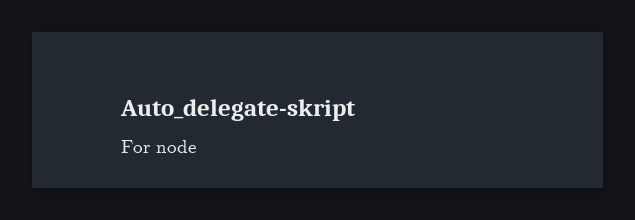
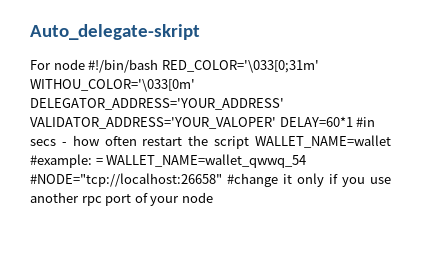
(196, 146) none -> [88,59,319,73] [30,79,195,92] [30,98,284,110] [30,116,376,129] [30,135,391,149] [30,154,307,168] [30,173,391,187] [30,192,213,206] #!/bin/bash RED_COLOR='\033[0;31m' WITHOU_COLOR='\033[0m' DELEGATOR_ADDRESS='YOUR_ADDRESS' VALIDATOR_ADDRESS='YOUR_VALOPER' DELAY=60*1 #in secs - how often restart the script WALLET_NAME=wallet #example: = WALLET_NAME=wallet_qwwq_54 #NODE="tcp://localhost:26658" #change it only if you use another rpc port of your node

